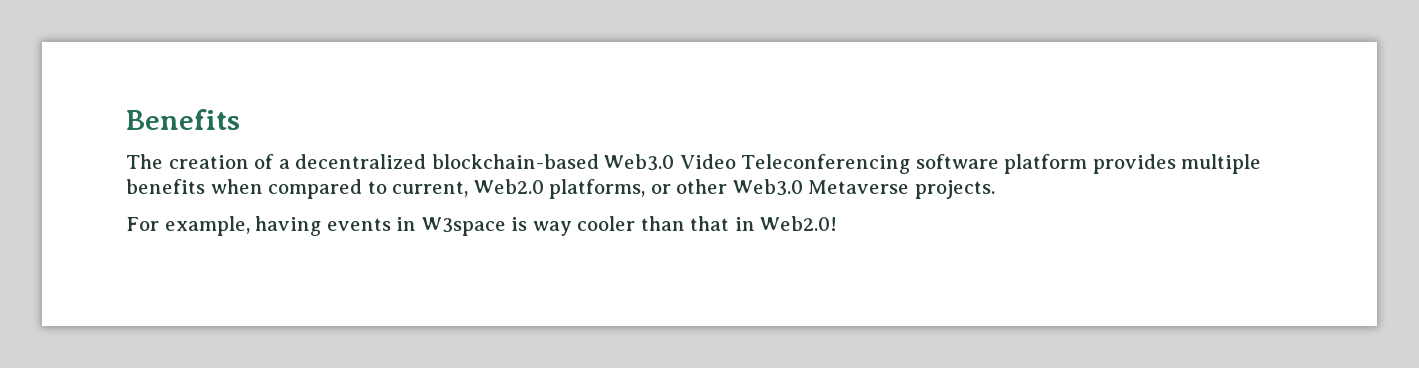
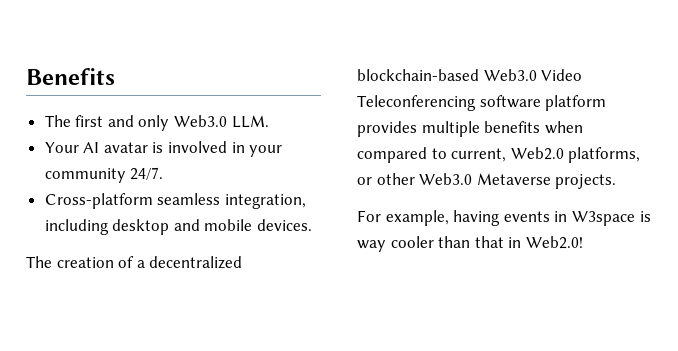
(240, 119) none -> [44,115,269,131] [44,141,283,157] [44,167,164,183] [44,193,306,209] [44,219,313,235] // The first and only Web3.0 LLM. // Your AI avatar is involved in your community 24/7. // Cross-platform seamless integration, including desktop and mobile devices.

